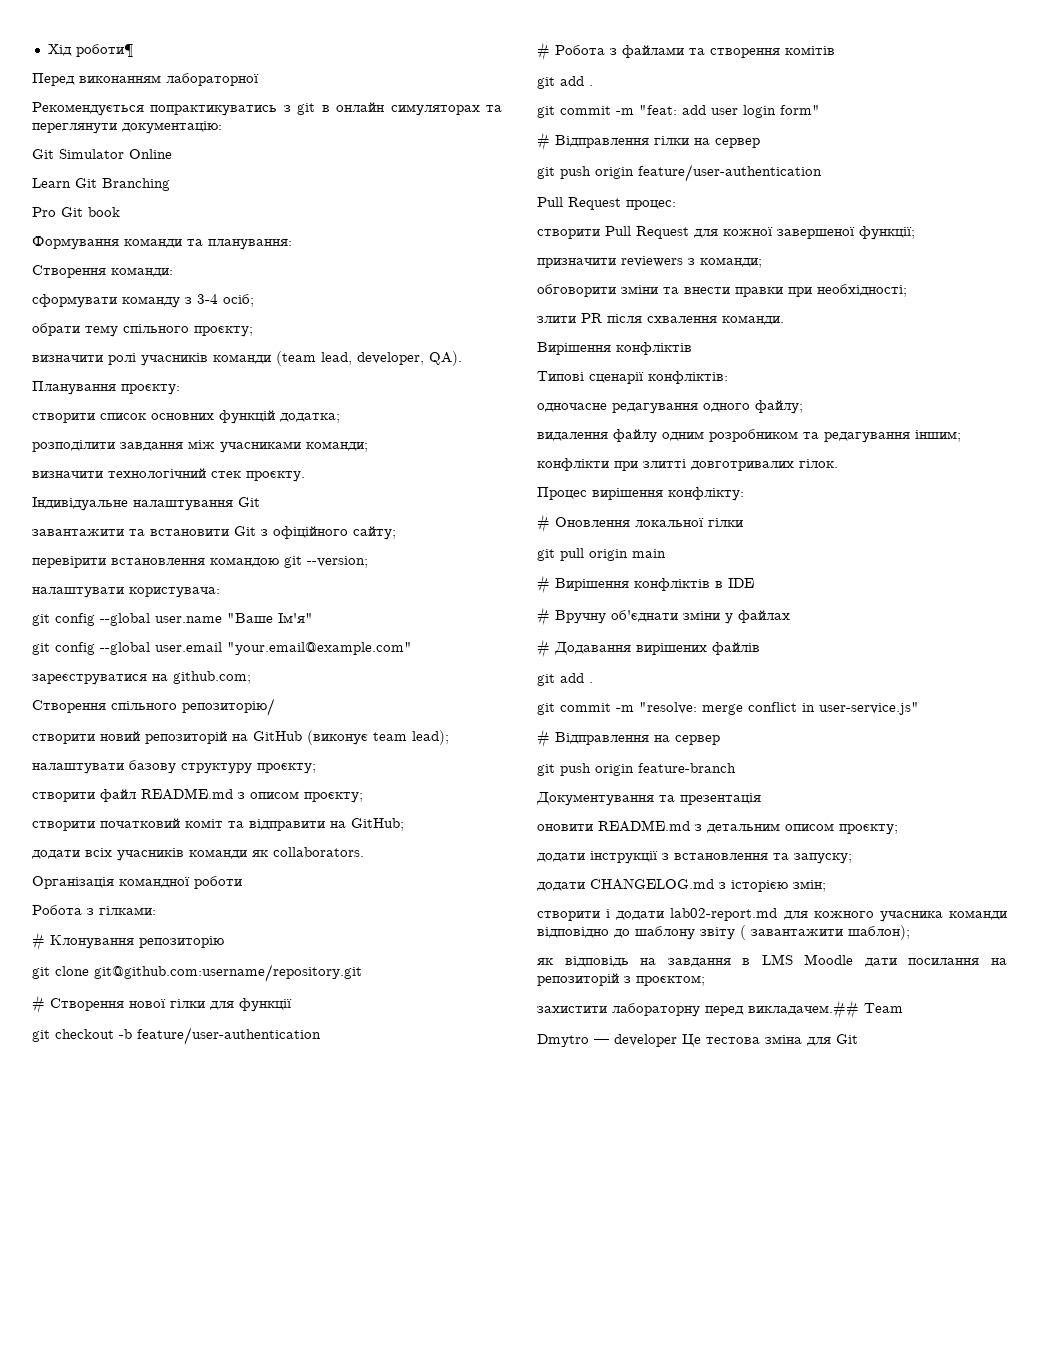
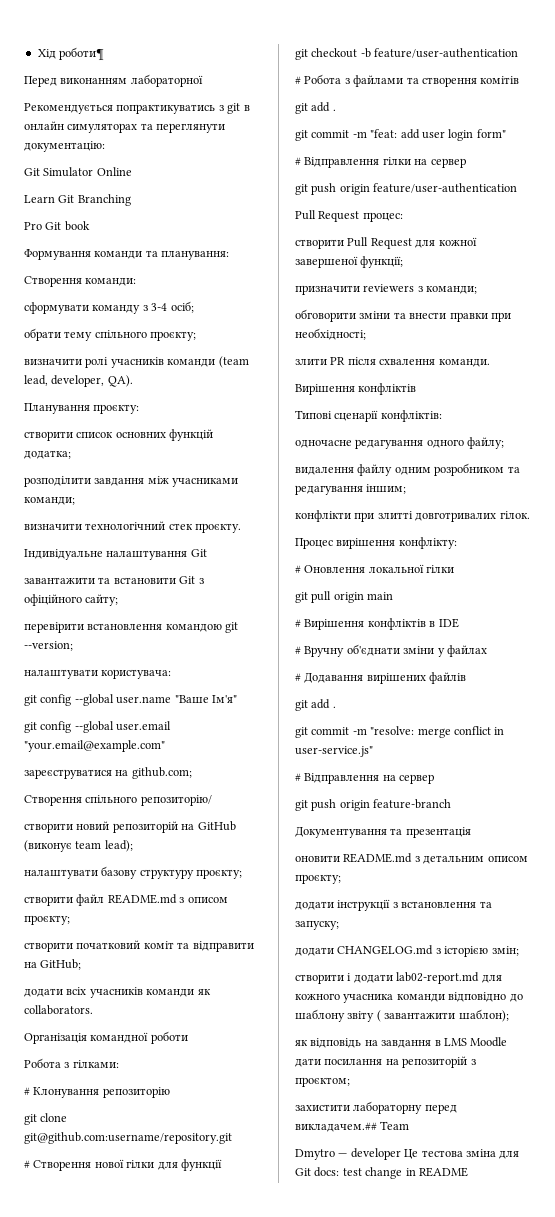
(858, 1039) none -> [314,1167,468,1179] docs: test change in README

